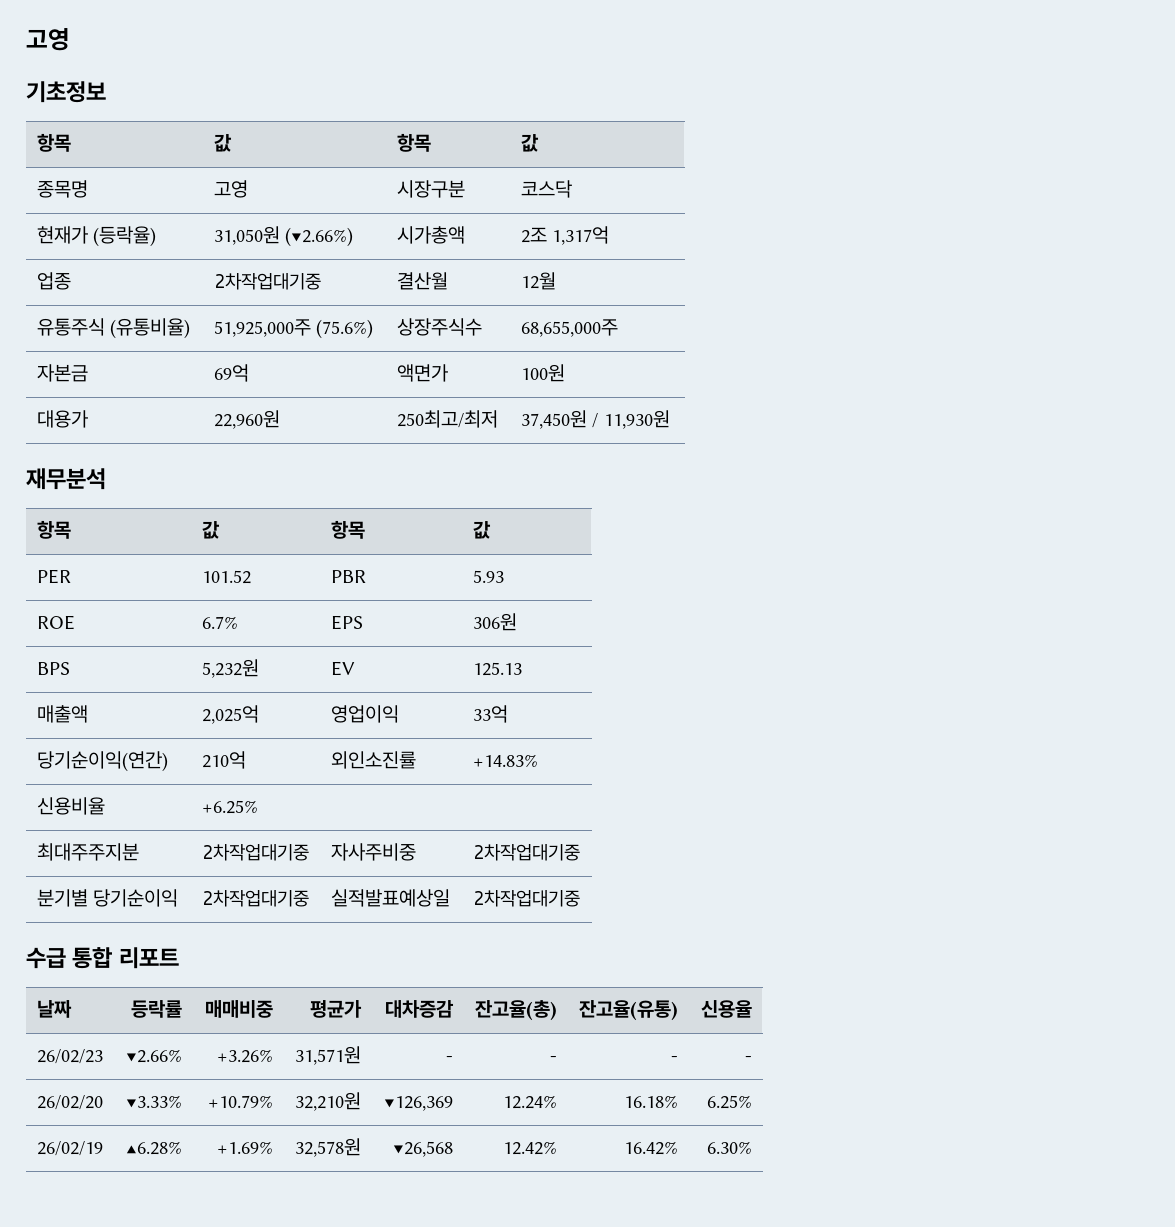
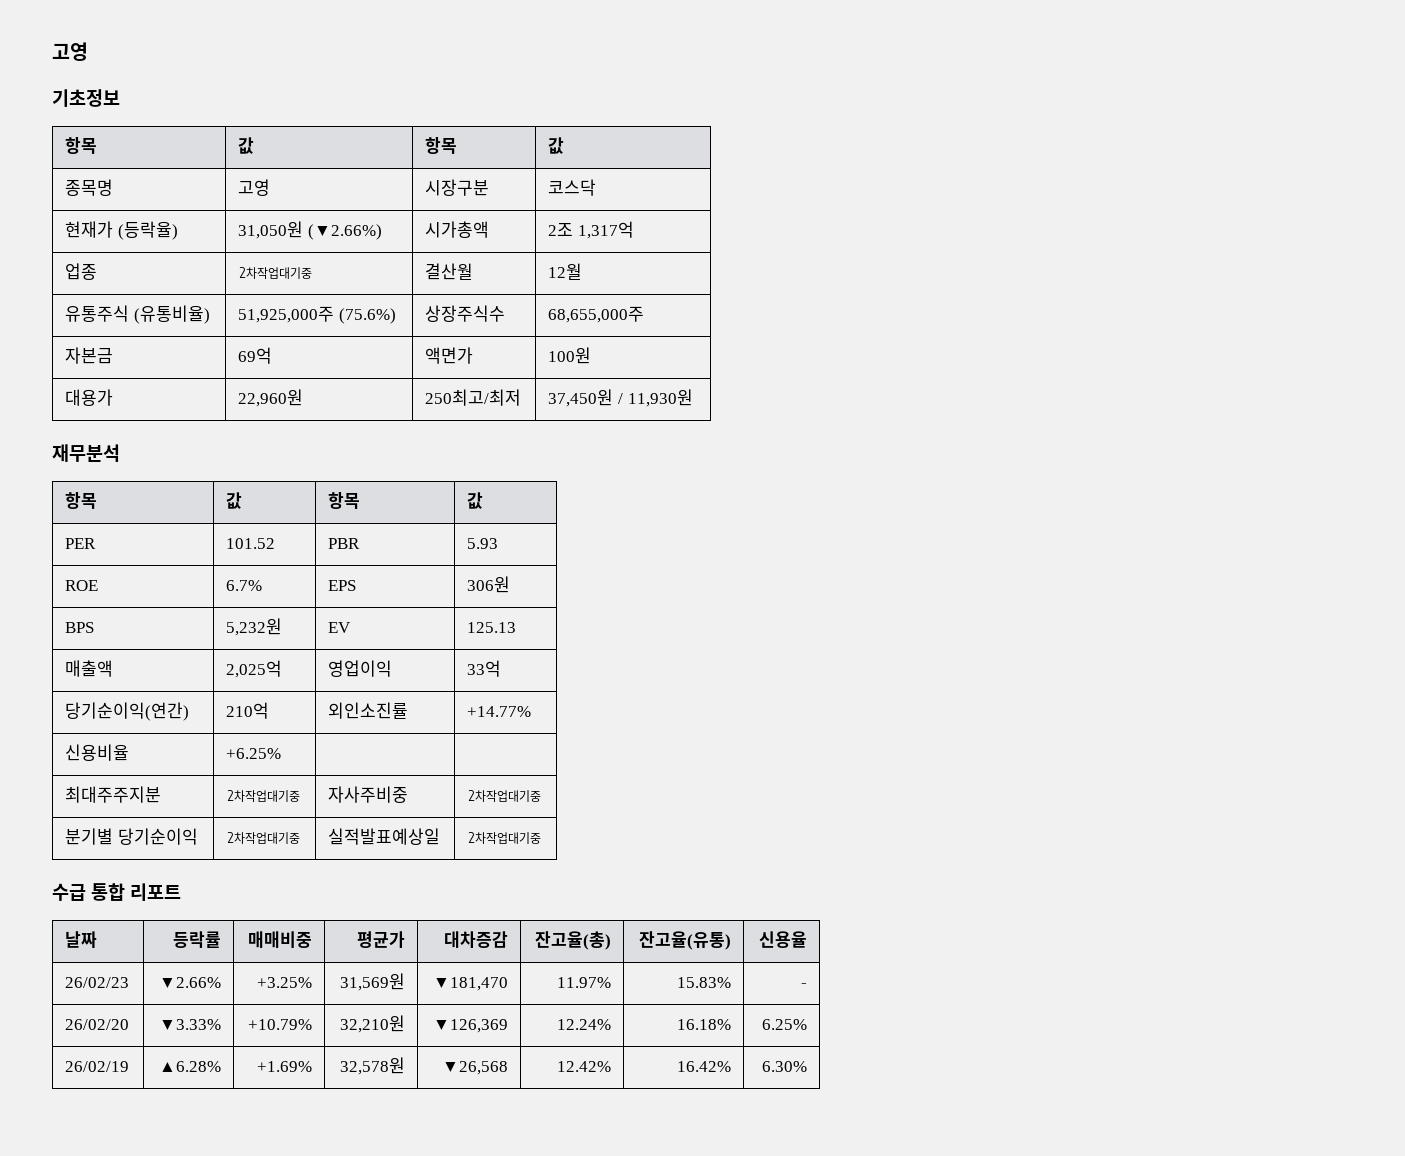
[472,754,538,767] +14.83% -> [467,706,532,717] +14.77%
[217,1049,274,1063] [295,1046,362,1065] [446,1056,454,1062] [550,1056,558,1062] [671,1056,679,1062] +3.26% | 31,571원 | - | - | - -> [256,977,312,988] [339,973,405,991] [432,977,508,991] [556,977,611,988] [676,977,731,988] +3.25% | 31,569원 | ▼181,470 | 11.97% | 15.83%

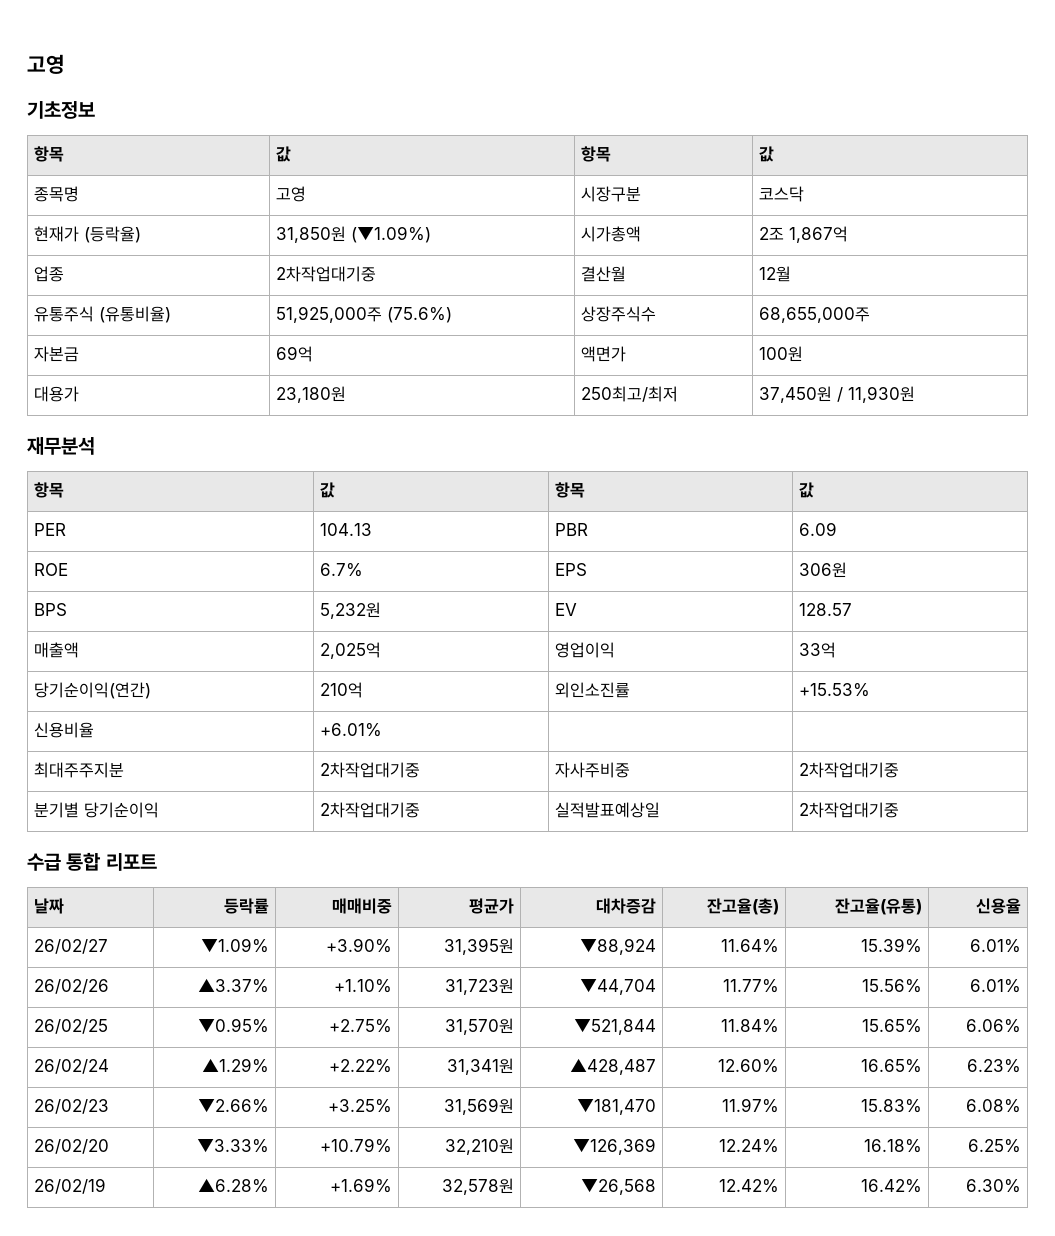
[238,221,382,240] 31,050원 (▼2.66%) -> [276,226,432,243] 31,850원 (▼1.09%)
[577,221,634,239] 1,317억 -> [789,226,849,243] 1,867억
[238,389,304,407] 22,960원 -> [276,386,347,403] 23,180원
[226,538,276,549] 101.52 -> [320,523,373,536] 104.13
[467,538,499,549] 5.93 -> [799,522,838,536] 6.09
[467,622,517,633] 125.13 -> [799,603,853,616] 128.57
[467,706,532,717] +14.77% -> [799,683,871,697] +15.53%
[226,748,282,759] +6.25% -> [320,723,383,737] +6.01%
(807, 939) none -> [34,939,109,954] [200,938,269,953] [325,938,392,953] [443,938,514,955] [579,938,656,955] [720,939,779,953] [860,938,922,953] [969,939,1021,953] [34,979,110,994] [197,978,269,993] [333,979,392,993] [444,978,514,995] [579,979,656,995] [722,979,779,993] [861,979,922,993] [969,979,1021,993] [34,1019,109,1034] [197,1018,269,1033] [328,1019,392,1033] [444,1018,514,1035] [573,1019,656,1035] [720,1019,779,1033] [861,1019,922,1033] [965,1019,1021,1033] [34,1059,110,1074] [201,1058,269,1073] [328,1059,392,1073] [446,1058,514,1075] [569,1058,656,1075] [717,1059,779,1073] [860,1059,922,1073] [966,1059,1021,1073] // 26/02/27 | ▼1.09% | +3.90% | 31,395원 | ▼88,924 | 11.64% | 15.39% | 6.01% // 26/02/26 | ▲3.37% | +1.10% | 31,723원 | ▼44,704 | 11.77% | 15.56% | 6.01% // 26/02/25 | ▼0.95% | +2.75% | 31,570원 | ▼521,844 | 11.84% | 15.65% | 6.06% // 26/02/24 | ▲1.29% | +2.22% | 31,341원 | ▲428,487 | 12.60% | 16.65% | 6.23%
[800,983,807,988] - -> [965,1099,1021,1113] 6.08%

